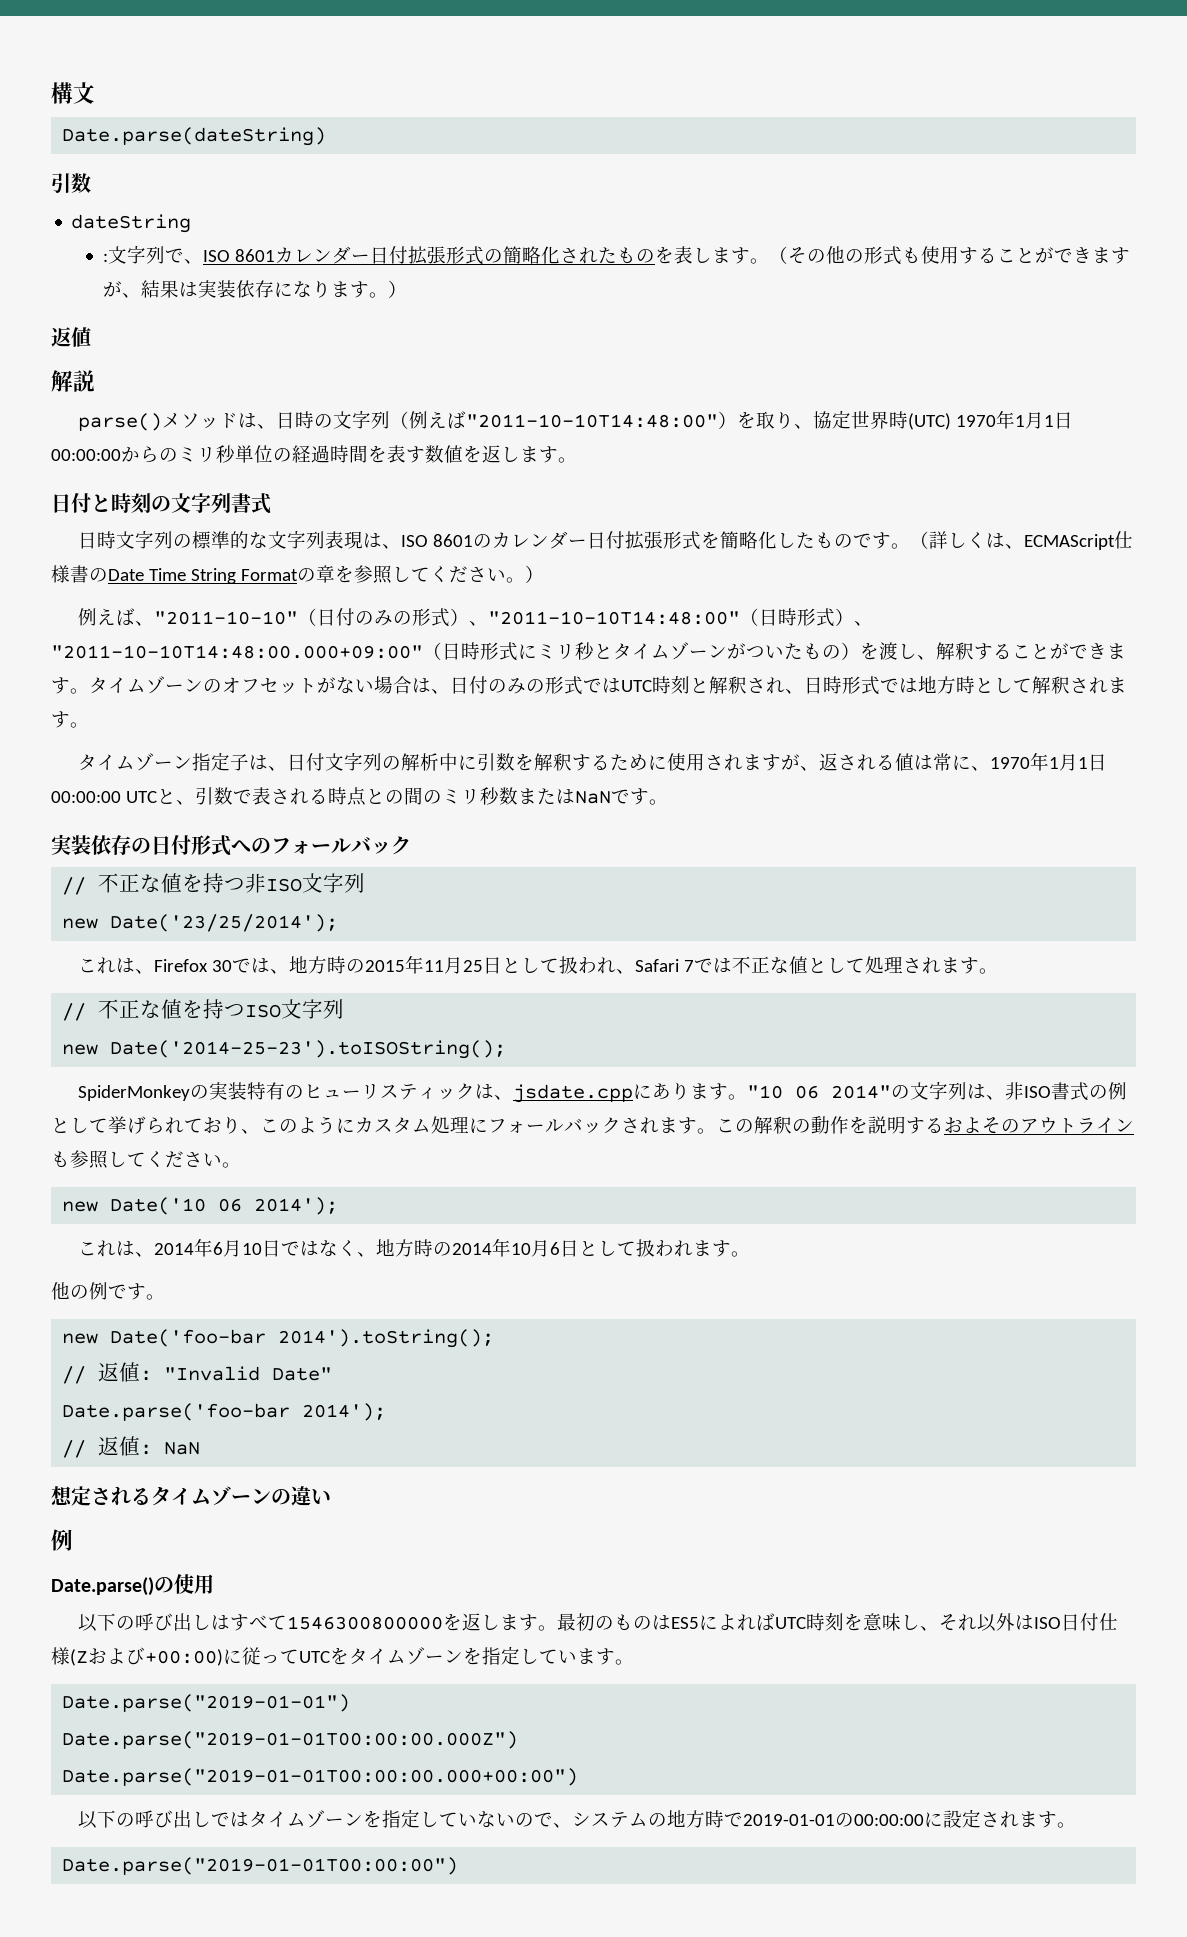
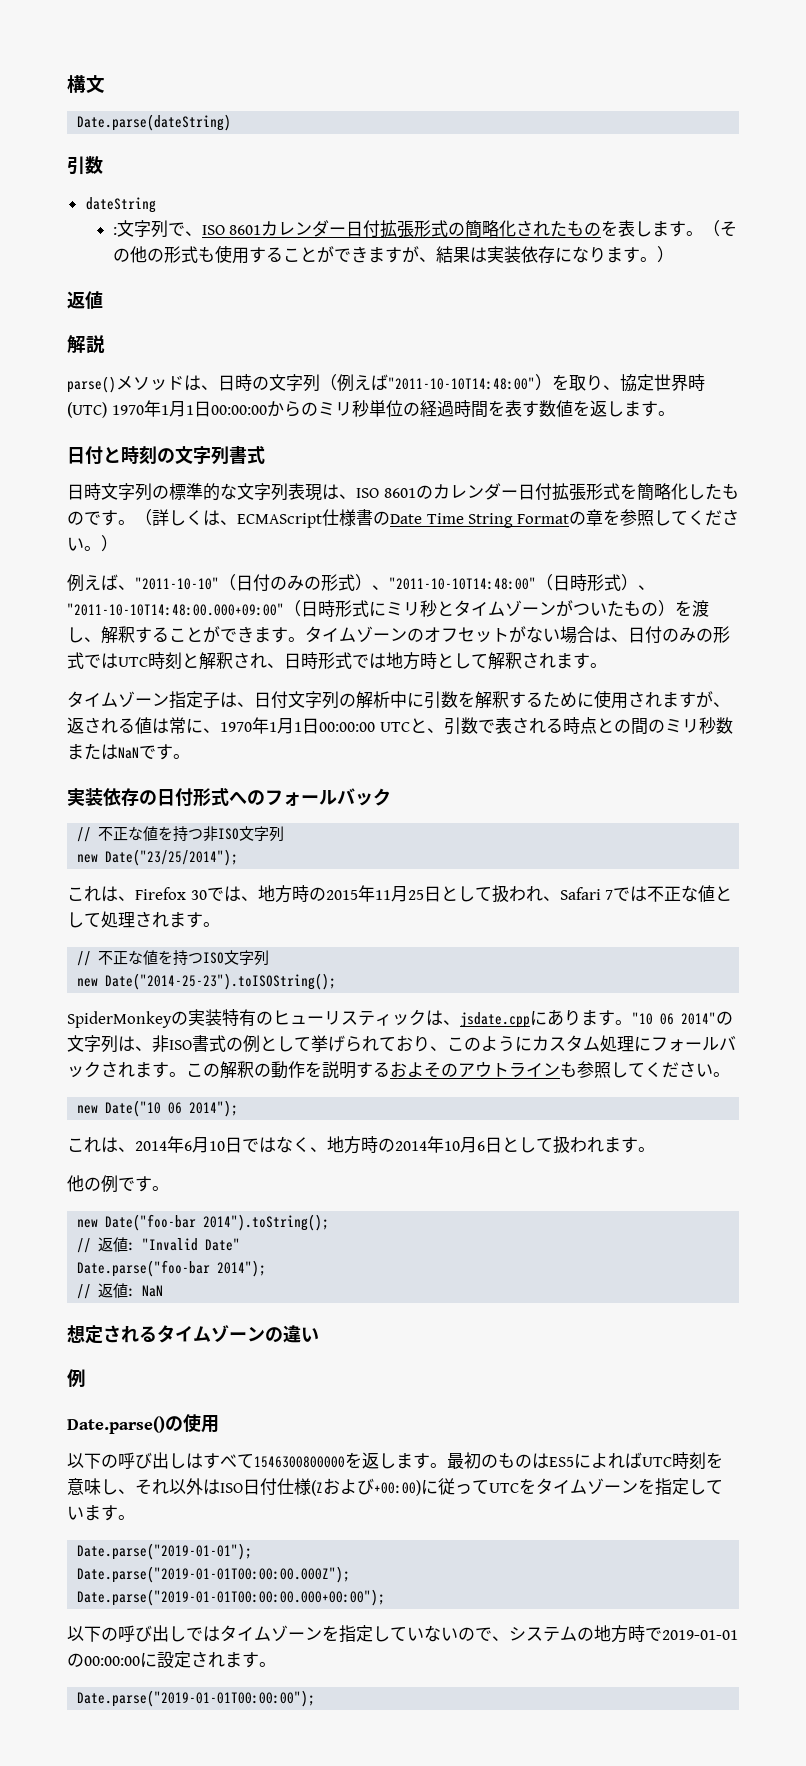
[110,914,339,932] Date('23/25/2014'); -> [105,849,239,866] Date("23/25/2014");
[110,1040,507,1059] Date('2014-25-23').toISOString(); -> [105,973,337,990] Date("2014-25-23").toISOString();
[110,1197,339,1215] Date('10 06 2014'); -> [105,1100,239,1117] Date("10 06 2014");
[110,1329,495,1348] Date('foo-bar 2014').toString(); -> [105,1214,330,1231] Date("foo-bar 2014").toString();
[62,1403,387,1421] Date.parse('foo-bar 2014'); -> [77,1260,267,1277] Date.parse("foo-bar 2014");
[62,1694,351,1712] [62,1731,519,1749] [62,1768,579,1786] Date.parse("2019-01-01") // Date.parse("2019-01-01T00:00:00.000Z") // Date.parse("2019-01-01T00:00:00.000+00:00") -> [77,1543,253,1560] [77,1566,351,1583] [77,1589,386,1606] Date.parse("2019-01-01"); // Date.parse("2019-01-01T00:00:00.000Z"); // Date.parse("2019-01-01T00:00:00.000+00:00");
[62,1857,459,1875] Date.parse("2019-01-01T00:00:00") -> [77,1690,316,1707] Date.parse("2019-01-01T00:00:00");

